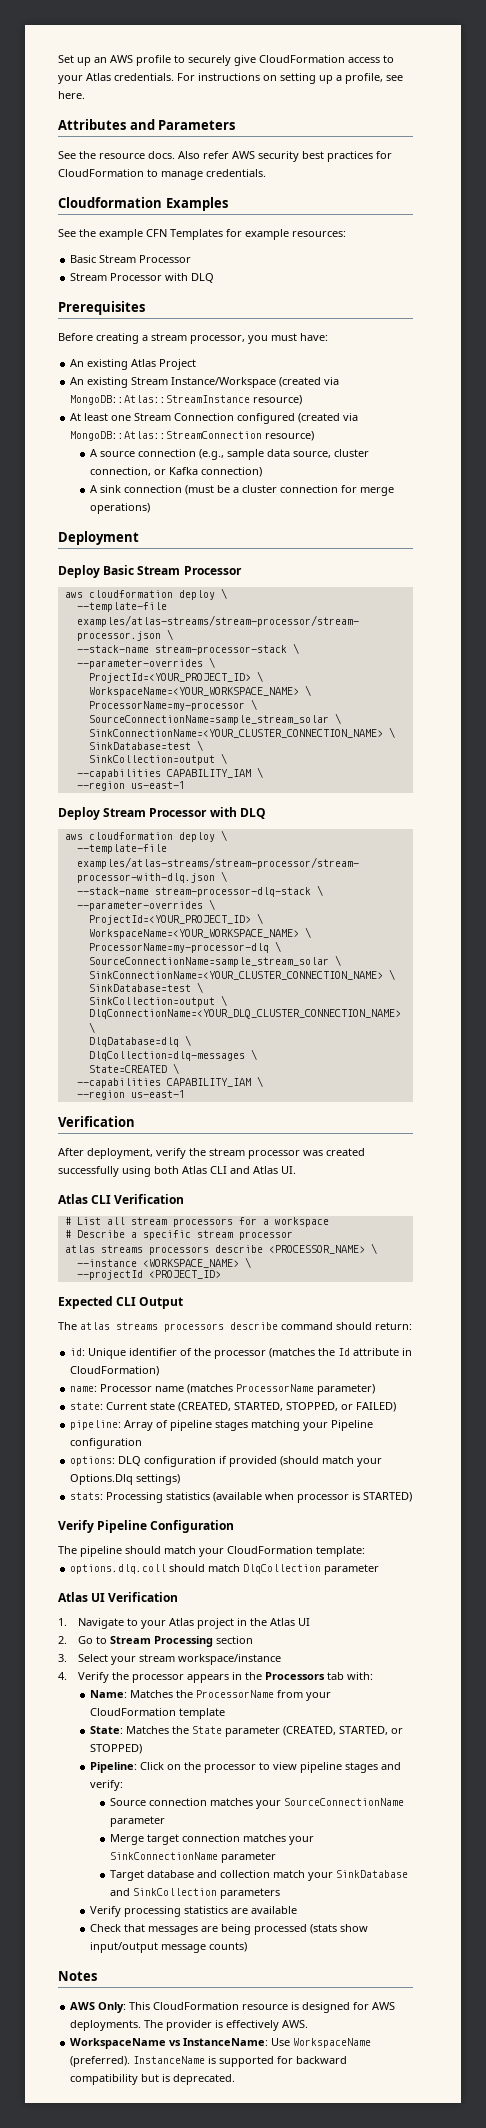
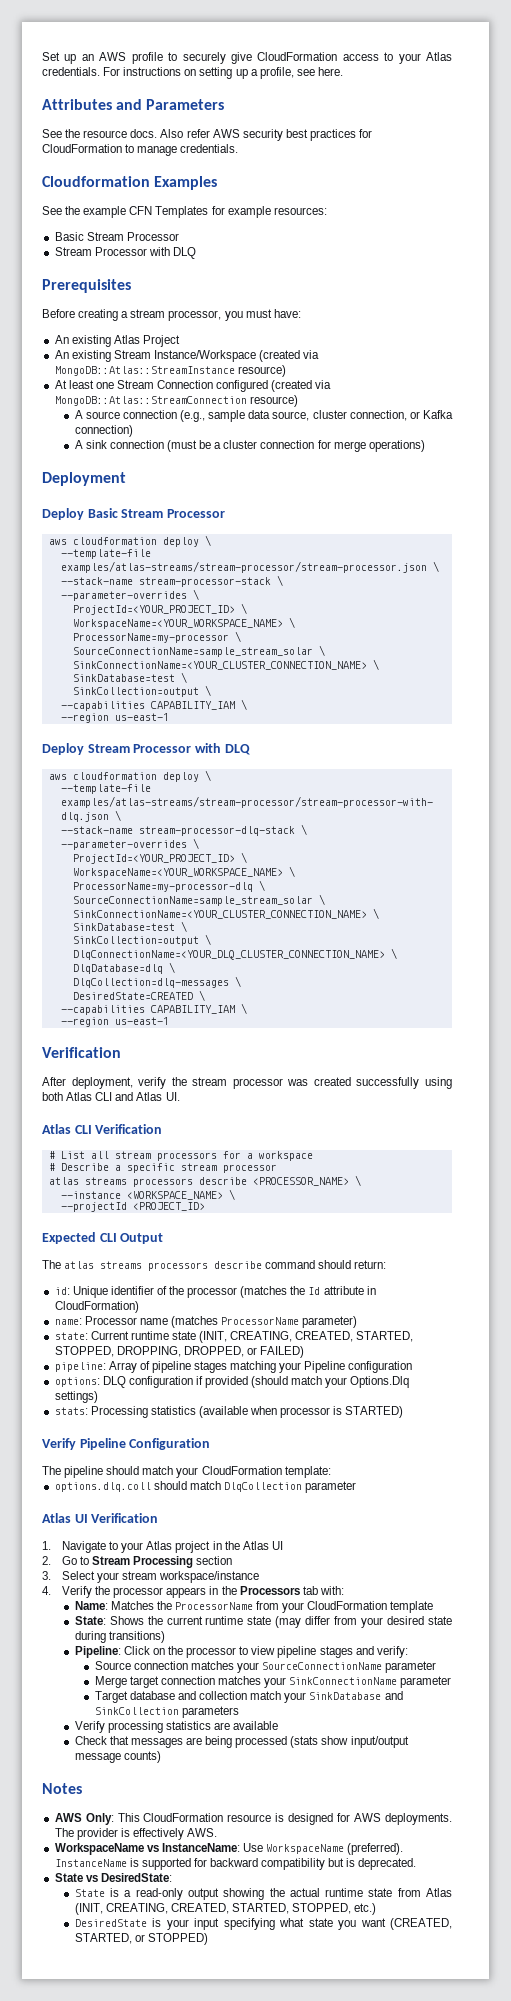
[88,1065,167,1073] State=CREATED -> [72,992,193,1000] DesiredState=CREATED
[150,1402,339,1412] state (CREATED, STARTED, STOPPED, -> [130,1331,414,1343] [54,1346,244,1357] runtime state (INIT, CREATING, CREATED, STARTED, STOPPED, DROPPING, DROPPED,
[125,1726,403,1737] [89,1744,142,1754] Matches the State parameter (CREATED, STARTED, or STOPPED) -> [109,1616,453,1628] [74,1631,165,1643] Shows the current runtime state (may differ from your desired state during transitions)
(236, 2079) none -> [54,1873,172,1882] [74,1888,453,1900] [74,1903,377,1915] [74,1918,453,1930] [74,1933,208,1945] // State vs DesiredState: // State is a read-only output showing the actual runtime state from Atlas (INIT, CREATING, CREATED, STARTED, STOPPED, etc.) // DesiredState is your input specifying what state you want (CREATED, STARTED, or STOPPED)

